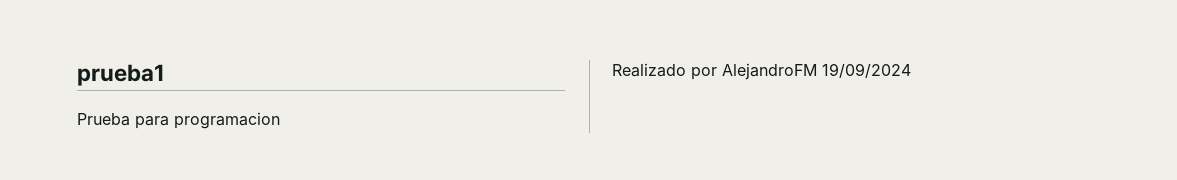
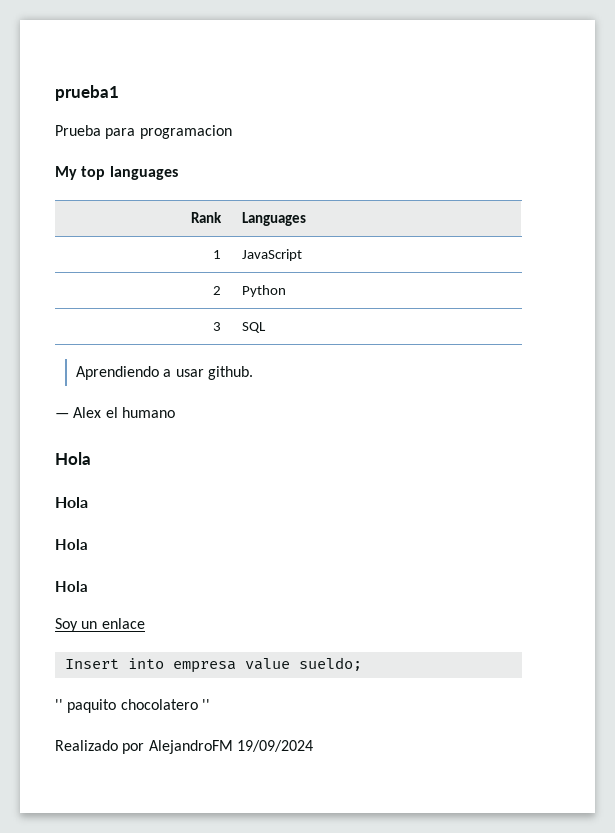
(280, 120) none -> [55,166,178,180] [190,212,222,223] [242,212,307,226] [212,250,221,259] [242,249,303,261] [212,286,221,295] [242,285,287,297] [212,322,221,331] [242,322,267,333] [76,366,253,380] [55,407,175,418] [55,452,91,465] [55,497,88,508] [55,539,88,550] [55,581,88,592] [55,618,145,632] [64,657,362,673] [55,699,210,713] // My top languages // Rank | Languages // 1 | JavaScript // 2 | Python // 3 | SQL // Aprendiendo a usar github. // — Alex el humano // Hola // Hola // Hola // Hola // Soy un enlace // Insert into empresa value sueldo; // '' paquito chocolatero ''

